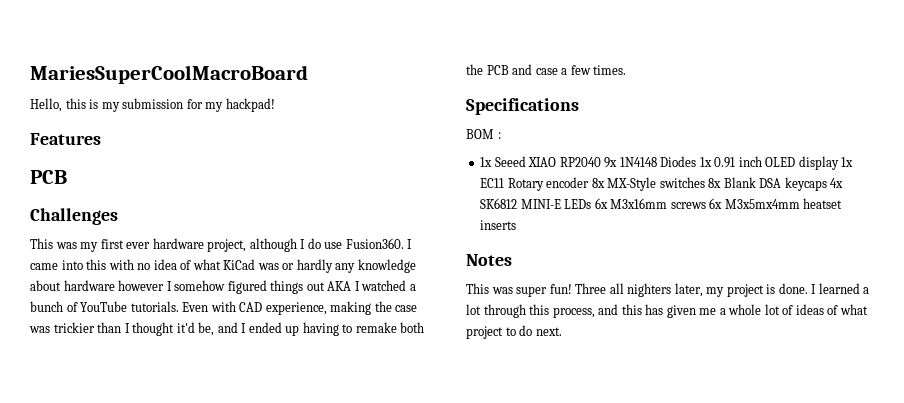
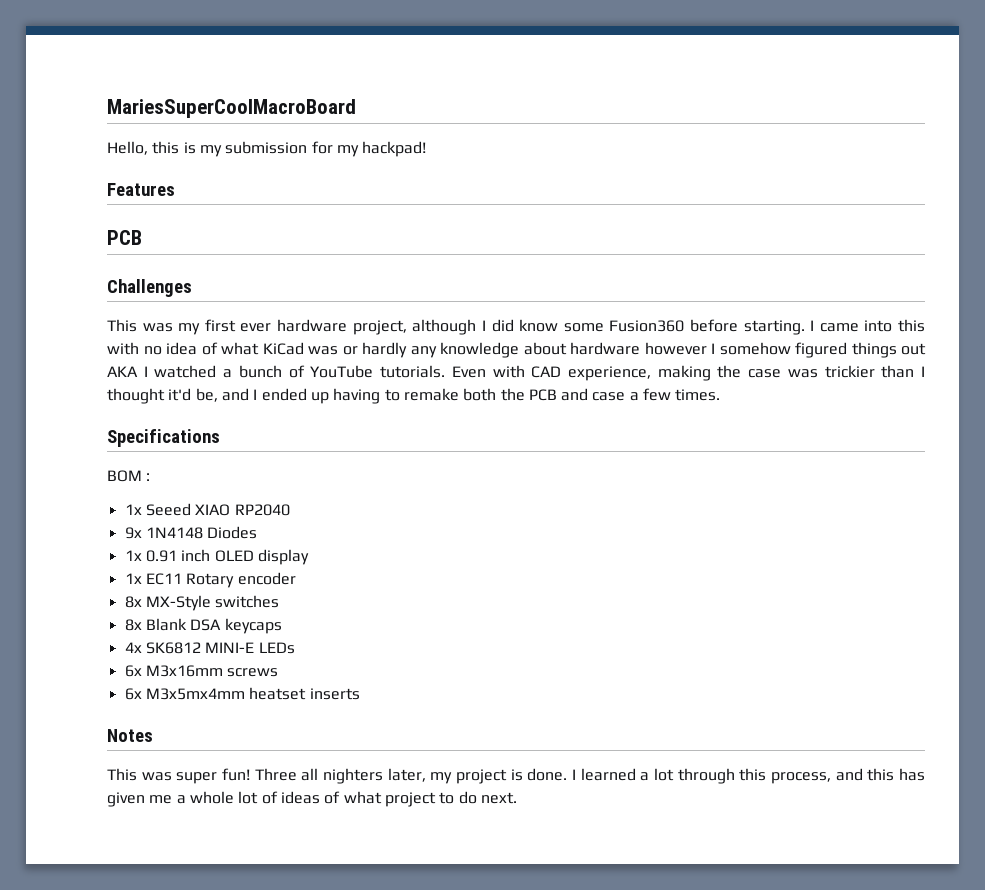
[307,238,404,249] do use Fusion360. -> [491,319,805,335] did know some Fusion360 before starting.
(601, 162) none -> (290, 510) //
(697, 161) none -> (258, 532) //
(839, 163) none -> (309, 557) //
(590, 182) none -> (296, 578) //
(705, 182) none -> (280, 601) //
(827, 184) none -> (282, 626) //
(592, 204) none -> (295, 648) //
(706, 205) none -> (279, 672) //

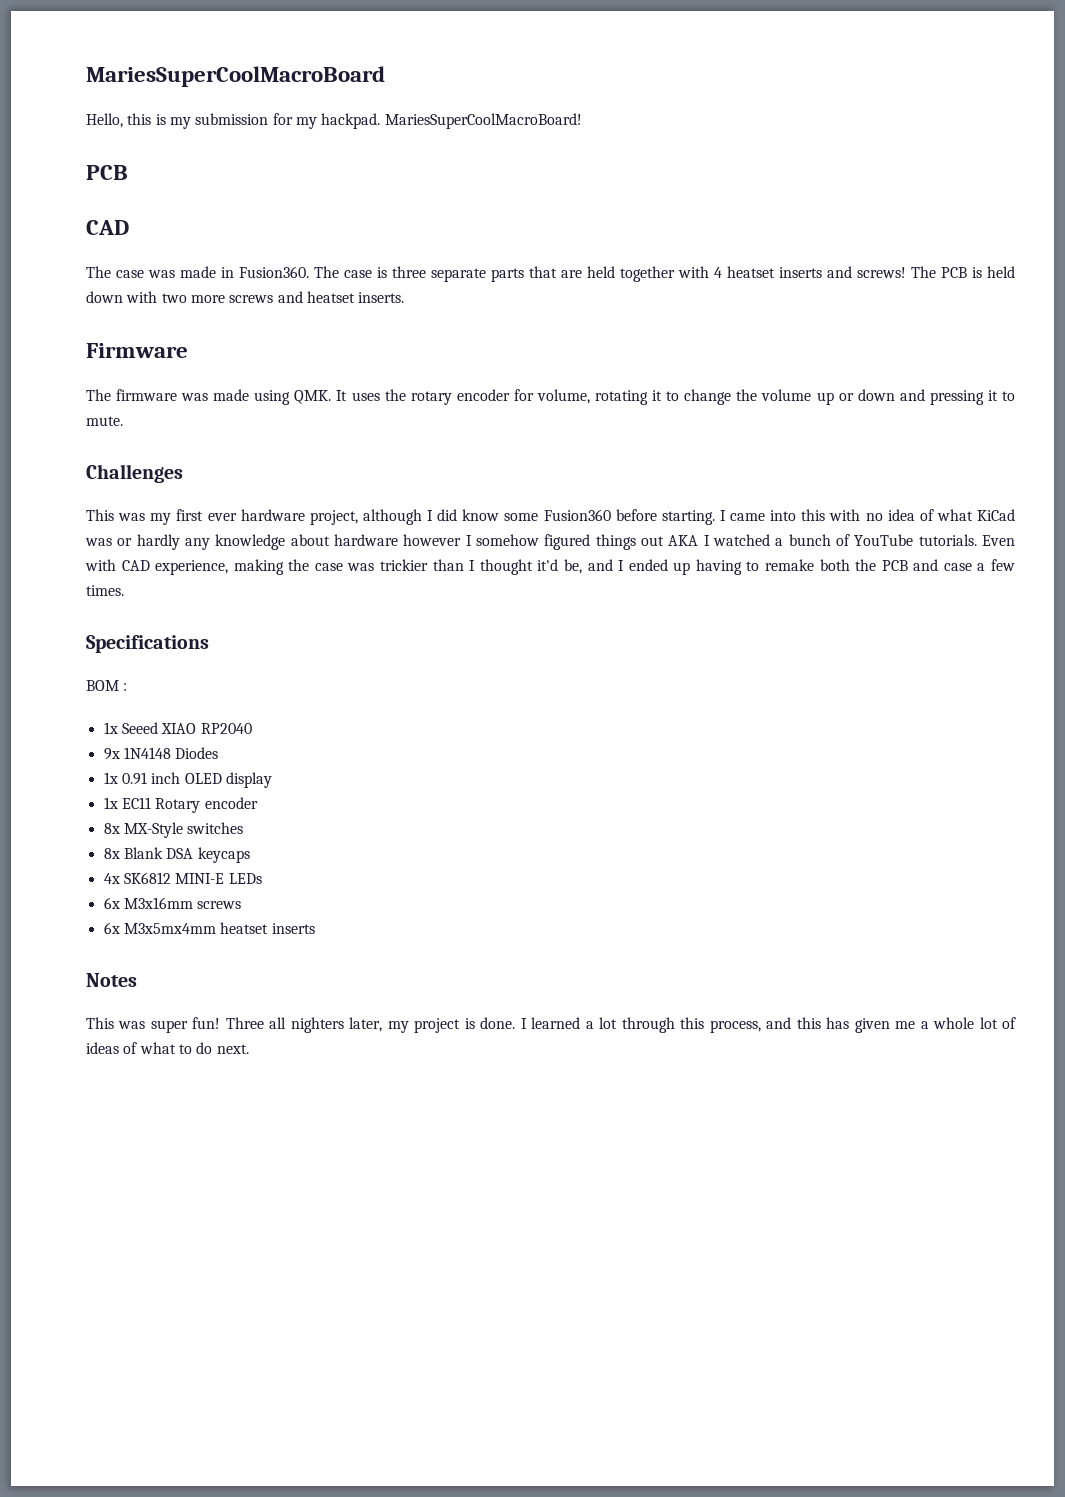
[362,141,427,157] [107,183,175,196] [107,230,142,245] hackpad! // Features // PCB -> [321,113,582,129] [86,165,128,180] [86,220,129,235] [86,266,1015,282] [86,291,405,303] [86,343,188,358] [86,389,1016,405] [86,416,123,426] hackpad. MariesSuperCoolMacroBoard! // PCB // CAD // The case was made in Fusion360. The case is three separate parts that are held together with 4 heatset inserts and screws! The PCB is held down with two more screws and heatset inserts. // Firmware // The firmware was made using QMK. It uses the rotary encoder for volume, rotating it to change the volume up or down and pressing it to mute.
[384,792,436,807] project -> (176, 1048) none

